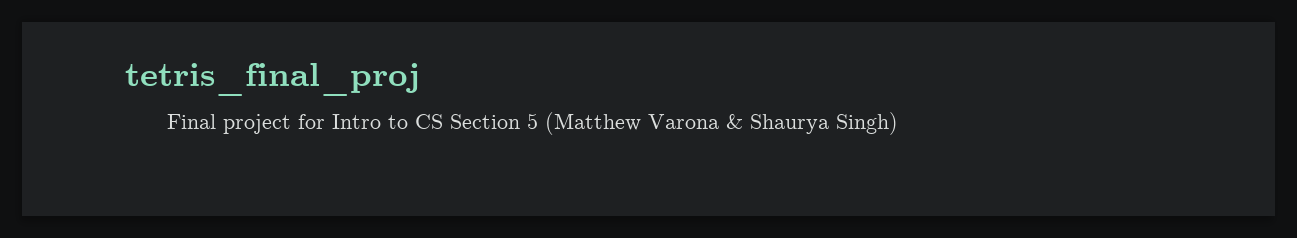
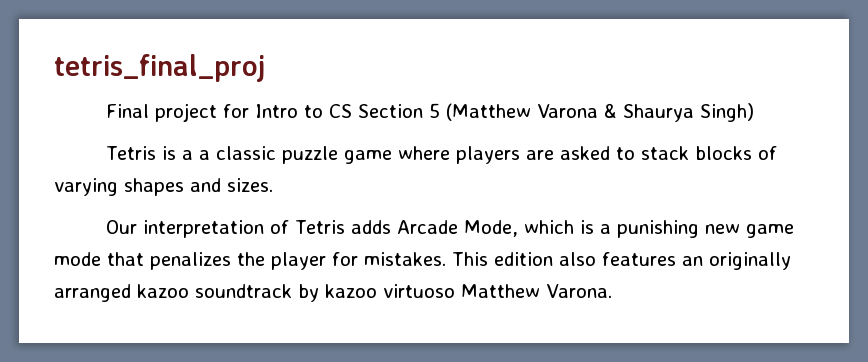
(899, 123) none -> [105,146,778,164] [54,178,273,196] [105,220,795,238] [54,252,791,270] [54,284,612,302] // Tetris is a a classic puzzle game where players are asked to stack blocks of varying shapes and sizes. // Our interpretation of Tetris adds Arcade Mode, which is a punishing new game mode that penalizes the player for mistakes. This edition also features an originally arranged kazoo soundtrack by kazoo virtuoso Matthew Varona.

